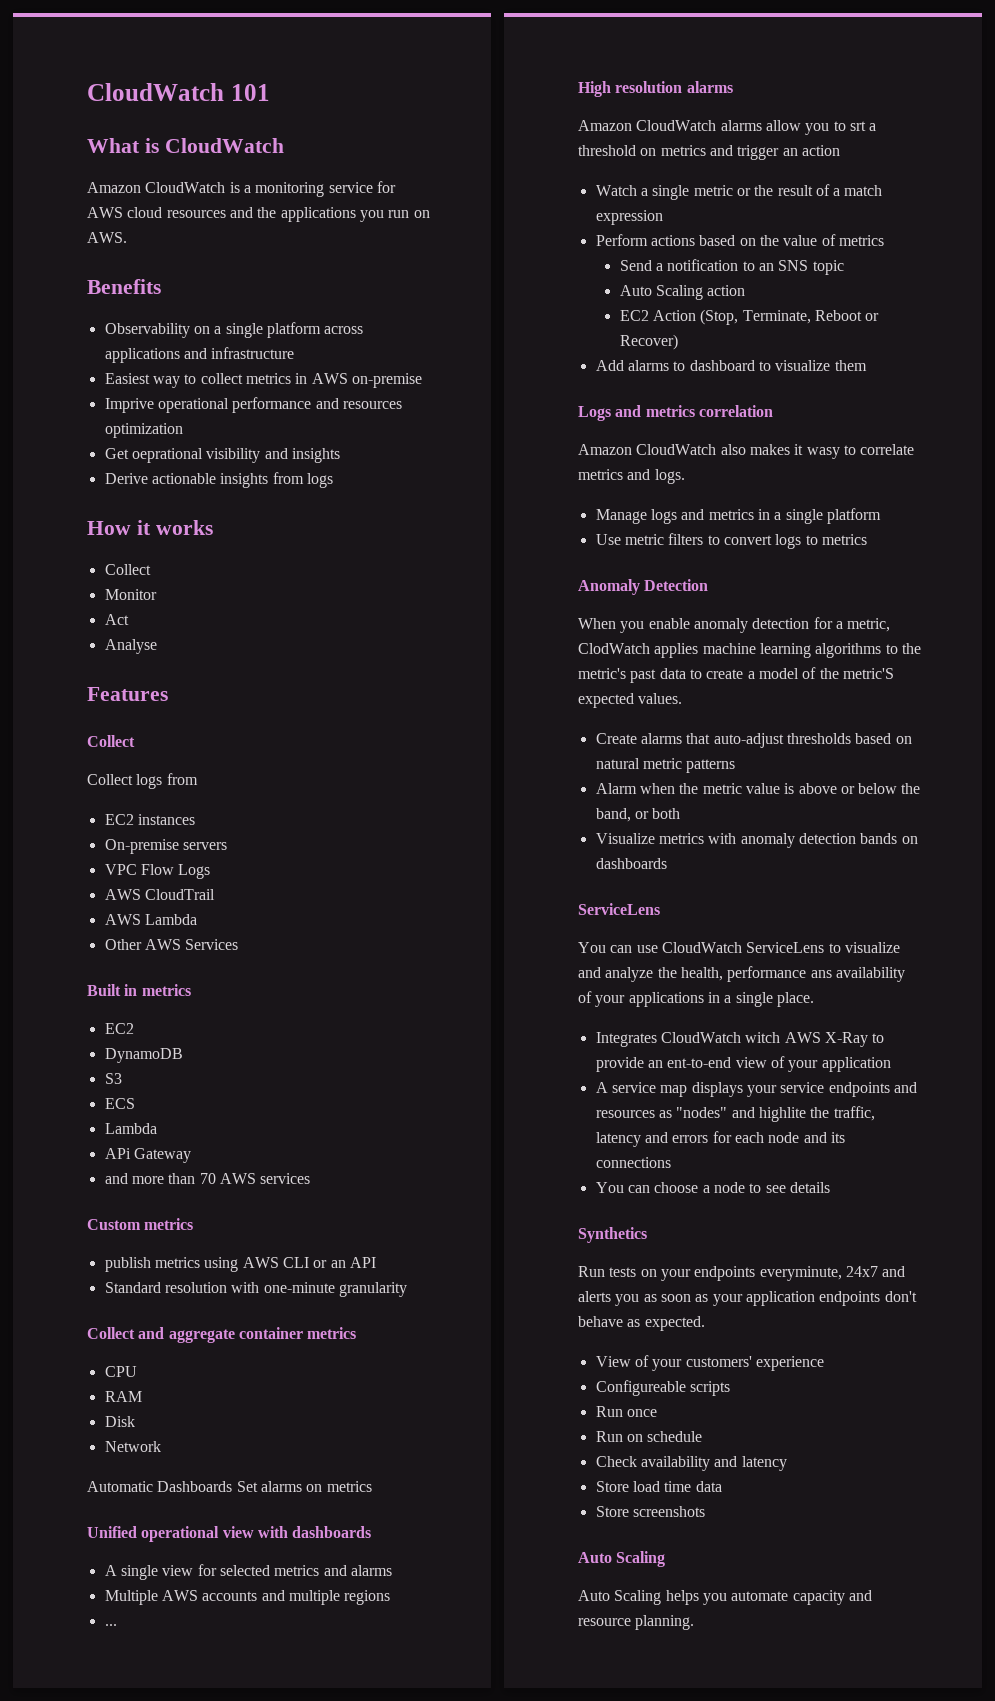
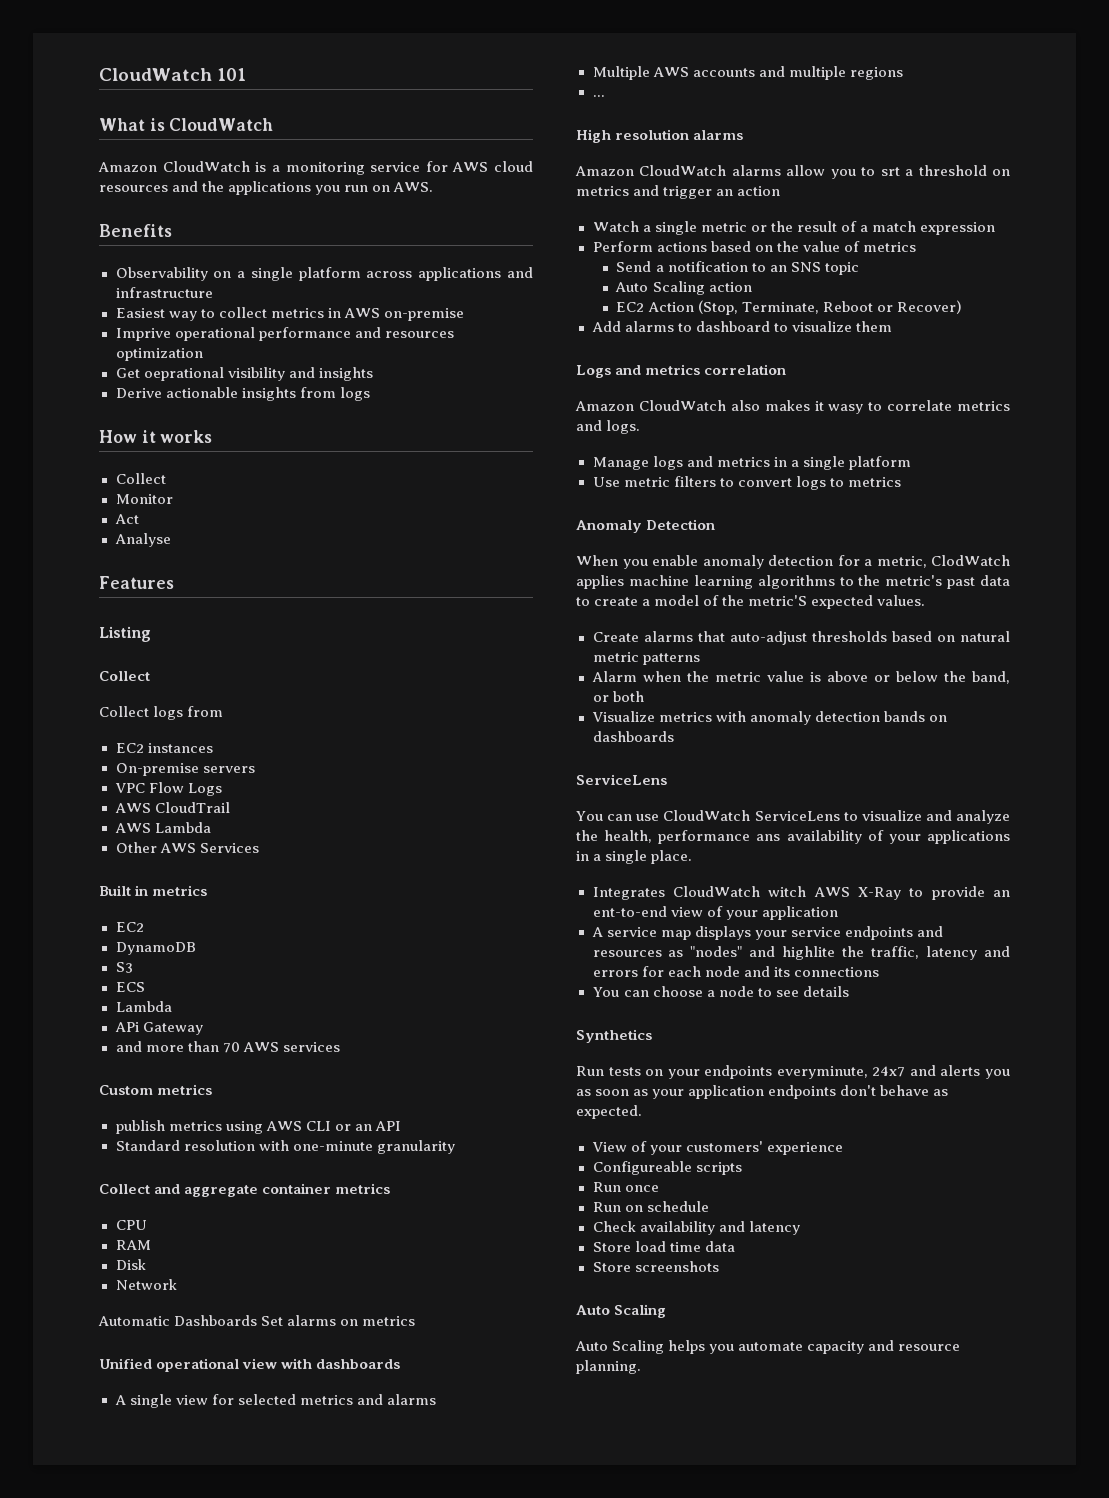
(168, 694) none -> [99,626,151,642] // Listing

